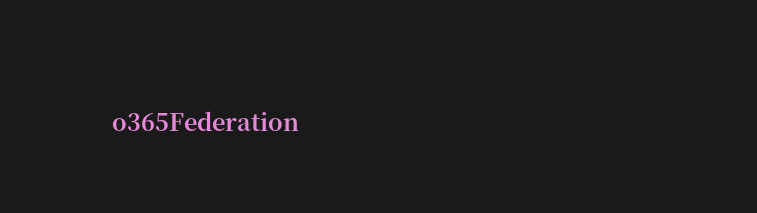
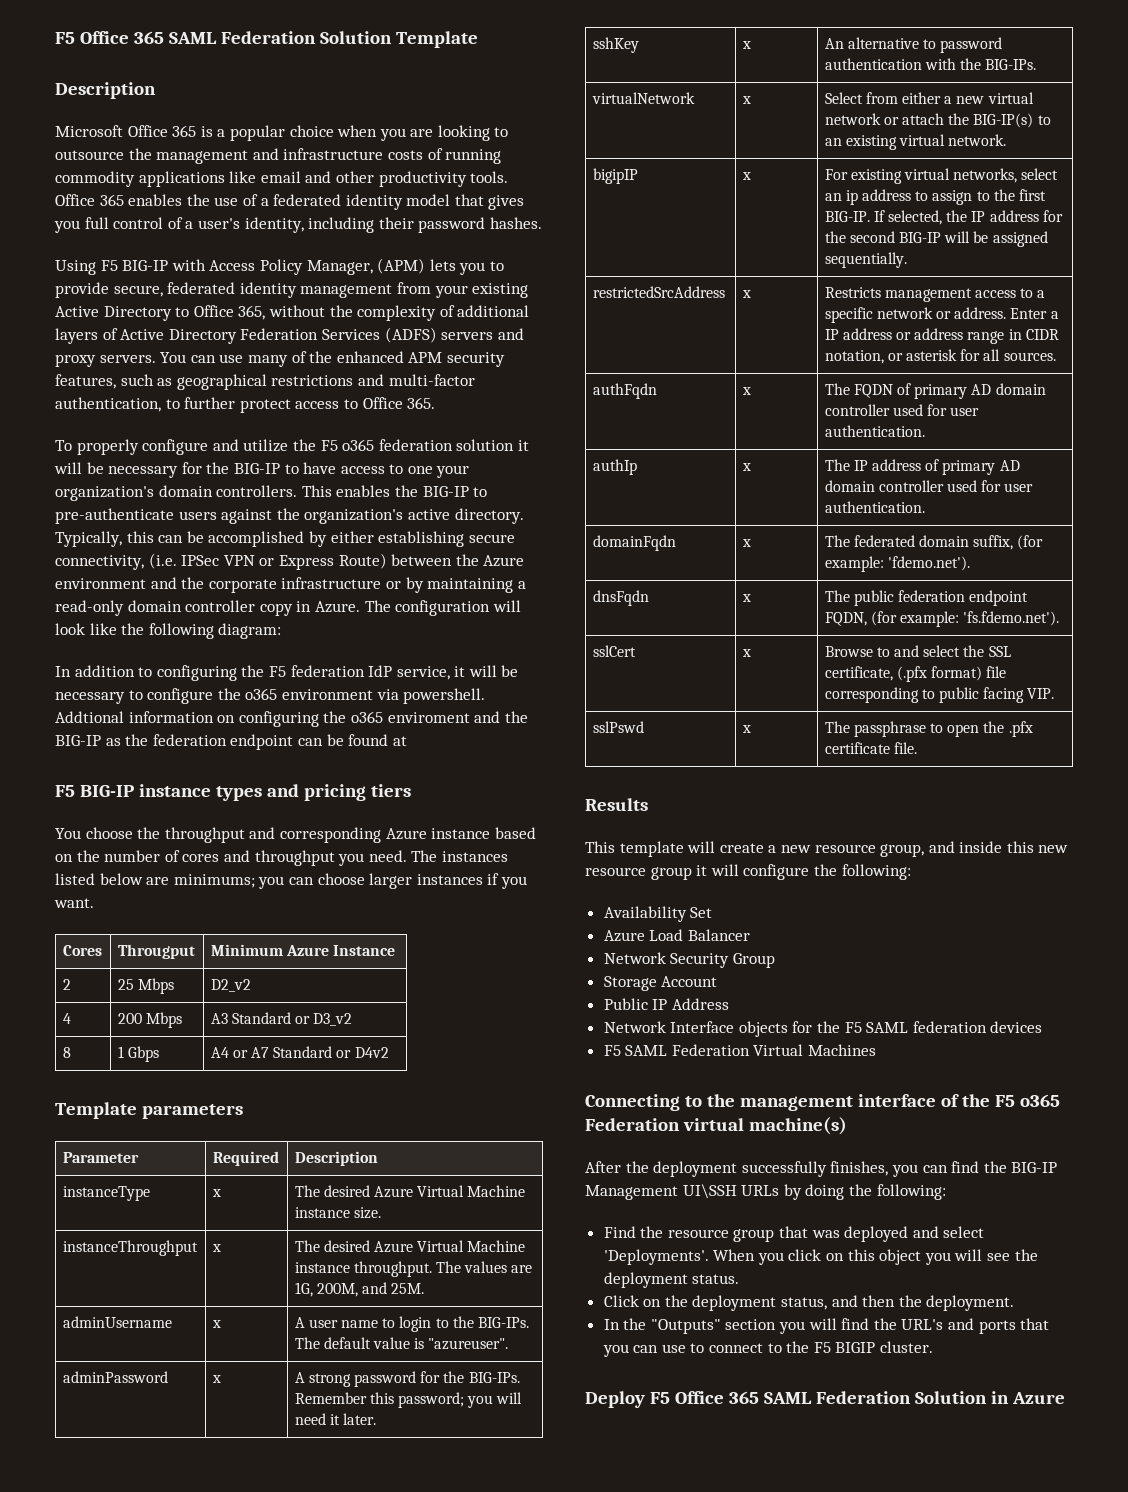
[112,111,299,131] o365Federation -> [55,31,478,48] [55,82,156,99] [55,125,509,141] [55,148,502,164] [55,171,509,187] [55,194,525,210] [54,217,542,233] [55,258,504,275] [55,282,529,298] [55,305,530,321] [55,327,524,344] [55,351,505,367] [55,374,475,390] [55,397,436,413] [55,439,529,455] [54,462,470,478] [55,485,488,501] [55,508,524,524] [55,531,515,547] [55,553,525,570] [55,577,526,593] [55,600,521,616] [55,623,282,639] [55,665,519,681] [55,688,486,704] [55,711,528,727] [55,734,407,750] [55,784,411,801] [55,827,536,843] [55,850,508,866] [55,873,527,889] [54,898,94,908] [62,945,102,956] [117,944,195,959] [210,944,395,956] [62,979,71,990] [117,978,174,994] [210,979,251,992] [62,1013,71,1024] [117,1012,182,1028] [210,1012,353,1026] [62,1047,71,1058] [117,1046,159,1062] [210,1046,389,1058] [55,1102,243,1119] [62,1152,139,1163] [212,1151,279,1166] [294,1151,378,1166] [62,1186,150,1201] [211,1189,221,1197] [294,1185,526,1198] [294,1207,381,1219] [62,1240,198,1256] [211,1244,221,1252] [294,1240,526,1253] [294,1261,533,1277] [294,1282,425,1297] [62,1316,172,1328] [211,1320,221,1328] [294,1316,529,1332] [294,1337,509,1350] [62,1371,168,1383] [211,1375,221,1383] [294,1371,520,1387] [294,1392,523,1408] [294,1413,376,1425] [592,37,639,53] [741,41,751,49] [824,37,1003,53] [824,58,1037,70] [591,92,695,104] [741,96,751,104] [824,92,1034,104] [824,113,1051,128] [824,134,1007,150] [592,168,638,184] [741,172,751,180] [824,168,1059,184] [824,189,1046,205] [824,210,1063,225] [824,231,1048,247] [824,252,907,268] [592,286,725,298] [741,290,751,298] [824,287,1046,302] [824,307,1059,323] [824,328,1059,344] [824,349,1056,364] [592,383,657,399] [741,387,751,395] [824,383,1046,399] [824,404,980,416] [824,425,925,437] [592,459,637,475] [741,463,751,471] [824,459,1020,475] [824,480,1034,492] [824,501,925,513] [592,535,676,551] [741,539,751,547] [824,535,1044,550] [824,556,970,572] [592,590,649,606] [741,594,751,602] [824,590,1029,606] [824,611,1060,627] [592,645,636,657] [741,649,751,657] [824,645,1011,657] [824,666,1007,682] [824,687,1055,703] [592,721,644,733] [741,725,751,733] [824,721,1033,737] [824,742,917,754] [585,798,648,811] [585,841,1069,857] [585,864,911,880] [603,906,713,922] [603,929,750,942] [603,952,775,968] [603,976,718,991] [603,998,729,1010] [603,1021,1043,1037] [603,1044,877,1056] [585,1094,1060,1111] [585,1117,847,1135] [585,1161,1058,1177] [585,1184,946,1200] [603,1226,985,1242] [603,1249,1038,1265] [603,1272,740,1288] [603,1295,1015,1311] [603,1318,1050,1334] [602,1341,934,1357] [585,1391,1065,1408] F5 Office 365 SAML Federation Solution Template // Description // Microsoft Office 365 is a popular choice when you are looking to outsource the management and infrastructure costs of running commodity applications like email and other productivity tools. Office 365 enables the use of a federated identity model that gives you full control of a user's identity, including their password hashes. // Using F5 BIG-IP with Access Policy Manager, (APM) lets you to provide secure, federated identity management from your existing Active Directory to Office 365, without the complexity of additional layers of Active Directory Federation Services (ADFS) servers and proxy servers. You can use many of the enhanced APM security features, such as geographical restrictions and multi-factor authentication, to further protect access to Office 365. // To properly configure and utilize the F5 o365 federation solution it will be necessary for the BIG-IP to have access to one your organization's domain controllers. This enables the BIG-IP to pre-authenticate users against the organization's active directory. Typically, this can be accomplished by either establishing secure connectivity, (i.e. IPSec VPN or Express Route) between the Azure environment and the corporate infrastructure or by maintaining a read-only domain controller copy in Azure. The configuration will look like the following diagram: // In addition to configuring the F5 federation IdP service, it will be necessary to configure the o365 environment via powershell. Addtional information on configuring the o365 enviroment and the BIG-IP as the federation endpoint can be found at // F5 BIG-IP instance types and pricing tiers // You choose the throughput and corresponding Azure instance based on the number of cores and throughput you need. The instances listed below are minimums; you can choose larger instances if you want. // Cores | Througput | Minimum Azure Instance // 2 | 25 Mbps | D2_v2 // 4 | 200 Mbps | A3 Standard or D3_v2 // 8 | 1 Gbps | A4 or A7 Standard or D4v2 // Template parameters // Parameter | Required | Description // instanceType | x | The desired Azure Virtual Machine instance size. // instanceThroughput | x | The desired Azure Virtual Machine instance throughput. The values are 1G, 200M, and 25M. // adminUsername | x | A user name to login to the BIG-IPs. The default value is "azureuser". // adminPassword | x | A strong password for the BIG-IPs. Remember this password; you will need it later. // sshKey | x | An alternative to password authentication with the BIG-IPs. // virtualNetwork | x | Select from either a new virtual network or attach the BIG-IP(s) to an existing virtual network. // bigipIP | x | For existing virtual networks, select an ip address to assign to the first BIG-IP. If selected, the IP address for the second BIG-IP will be assigned sequentially. // restrictedSrcAddress | x | Restricts management access to a specific network or address. Enter a IP address or address range in CIDR notation, or asterisk for all sources. // authFqdn | x | The FQDN of primary AD domain controller used for user authentication. // authIp | x | The IP address of primary AD domain controller used for user authentication. // domainFqdn | x | The federated domain suffix, (for example: 'fdemo.net'). // dnsFqdn | x | The public federation endpoint FQDN, (for example: 'fs.fdemo.net'). // sslCert | x | Browse to and select the SSL certificate, (.pfx format) file corresponding to public facing VIP. // sslPswd | x | The passphrase to open the .pfx certificate file. // Results // This template will create a new resource group, and inside this new resource group it will configure the following: // Availability Set // Azure Load Balancer // Network Security Group // Storage Account // Public IP Address // Network Interface objects for the F5 SAML federation devices // F5 SAML Federation Virtual Machines // Connecting to the management interface of the F5 o365 Federation virtual machine(s) // After the deployment successfully finishes, you can find the BIG-IP Management UI\SSH URLs by doing the following: // Find the resource group that was deployed and select 'Deployments'. When you click on this object you will see the deployment status. // Click on the deployment status, and then the deployment. // In the "Outputs" section you will find the URL's and ports that you can use to connect to the F5 BIGIP cluster. // Deploy F5 Office 365 SAML Federation Solution in Azure

